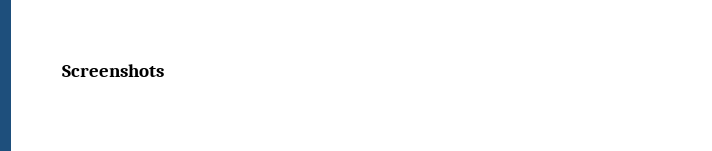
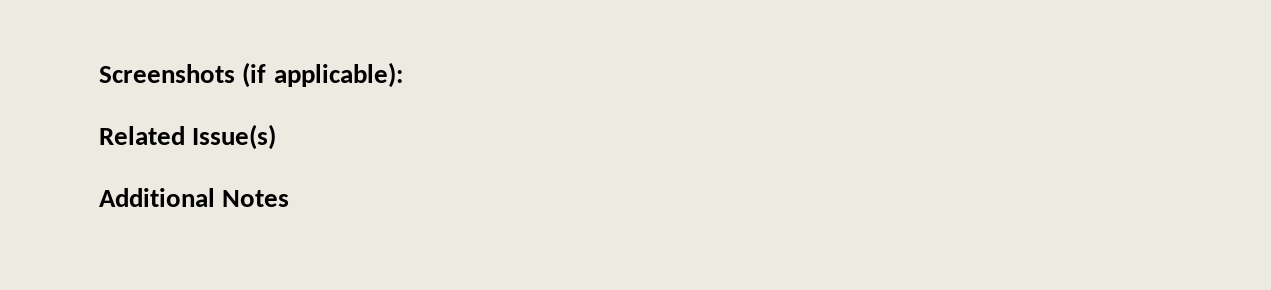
(164, 70) none -> [242,62,403,88] [99,124,277,150] [99,188,290,207] (if applicable): // Related Issue(s) // Additional Notes

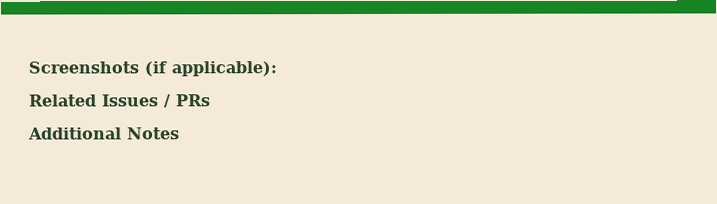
[192,124,277,150] Issue(s) -> [101,94,211,108] Issues / PRs

